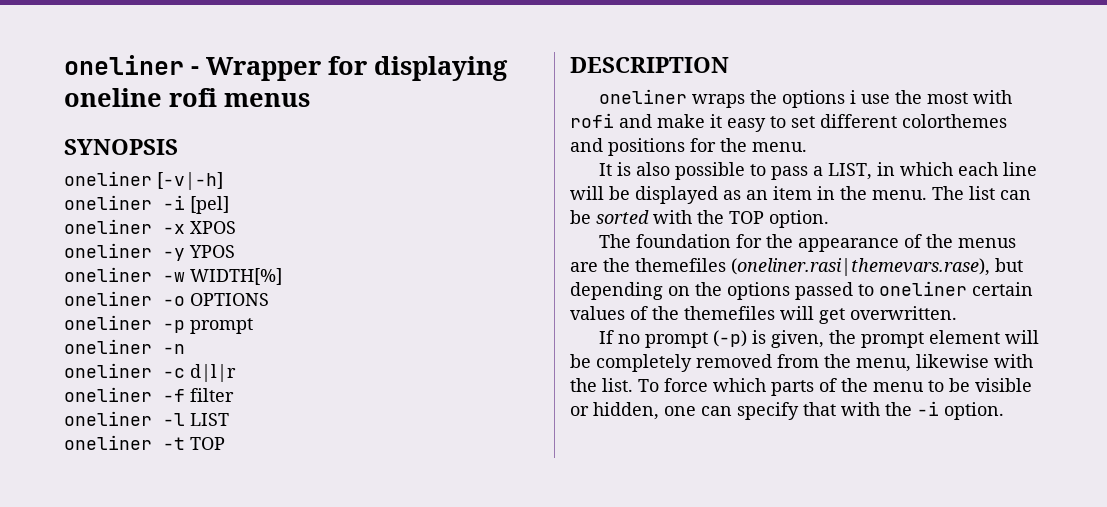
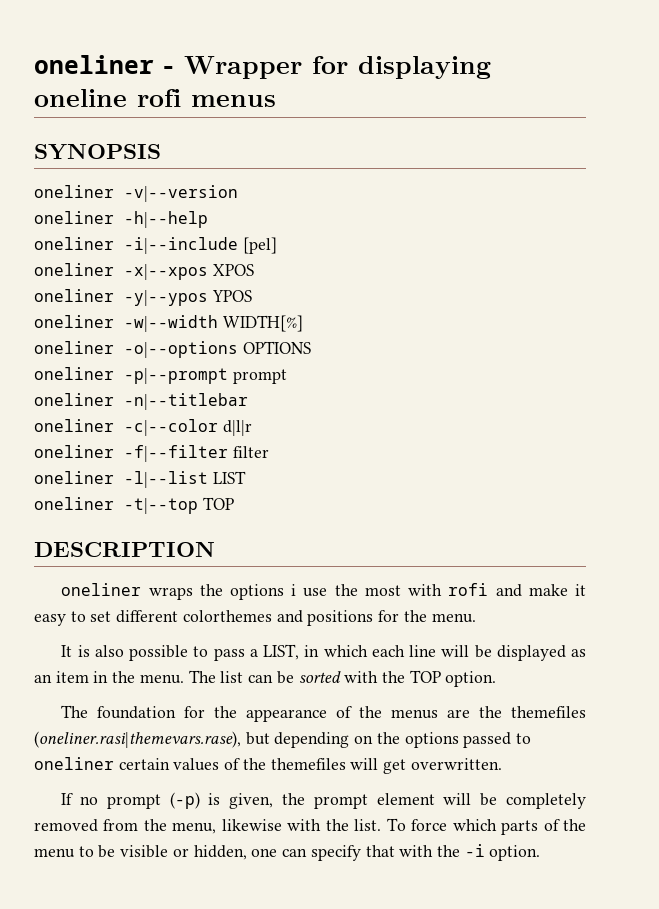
[157,172,223,190] [64,195,185,210] [-v|-h] // oneliner -i -> [124,185,238,202] [34,211,208,228] [34,237,238,254] -v|--version // oneliner -h|--help // oneliner -i|--include
[163,224,185,234] -x -> [124,264,208,280] -x|--xpos
[163,248,185,261] -y -> [124,290,208,306] -y|--ypos
[163,272,185,282] -w -> [124,315,218,332] -w|--width
[163,296,185,306] -o -> [124,341,238,358] -o|--options
[163,320,185,333] -p -> [124,368,228,384] -p|--prompt
[163,344,185,354] [64,363,185,378] -n // oneliner -c -> [124,393,248,410] [34,419,218,436] -n|--titlebar // oneliner -c|--color
[163,389,185,402] -f -> [124,445,228,462] -f|--filter
[163,413,185,426] -l -> [124,471,208,488] -l|--list
[163,437,185,450] -t -> [124,498,198,514] -t|--top

